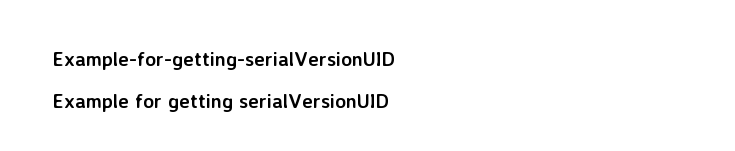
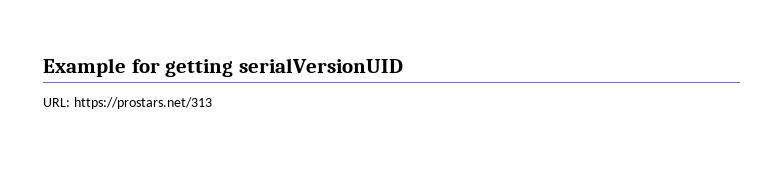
[53,52,395,70] Example-for-getting-serialVersionUID // -> (43, 67) none
(389, 101) none -> [43,97,212,109] // URL: https://prostars.net/313

